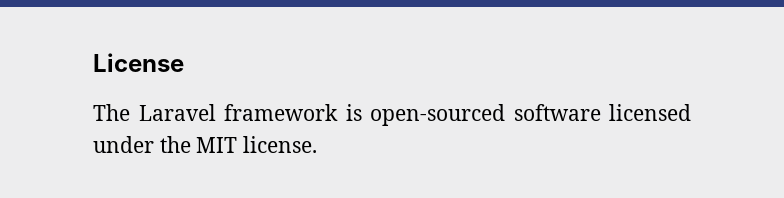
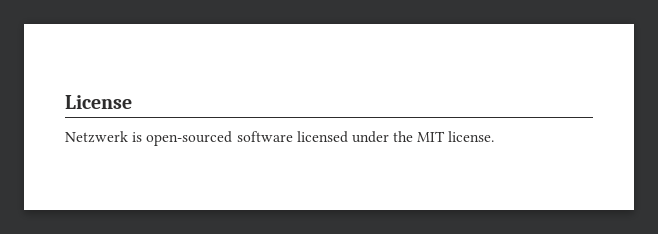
[93,104,338,121] The Laravel framework -> [65,131,128,143] Netzwerk

